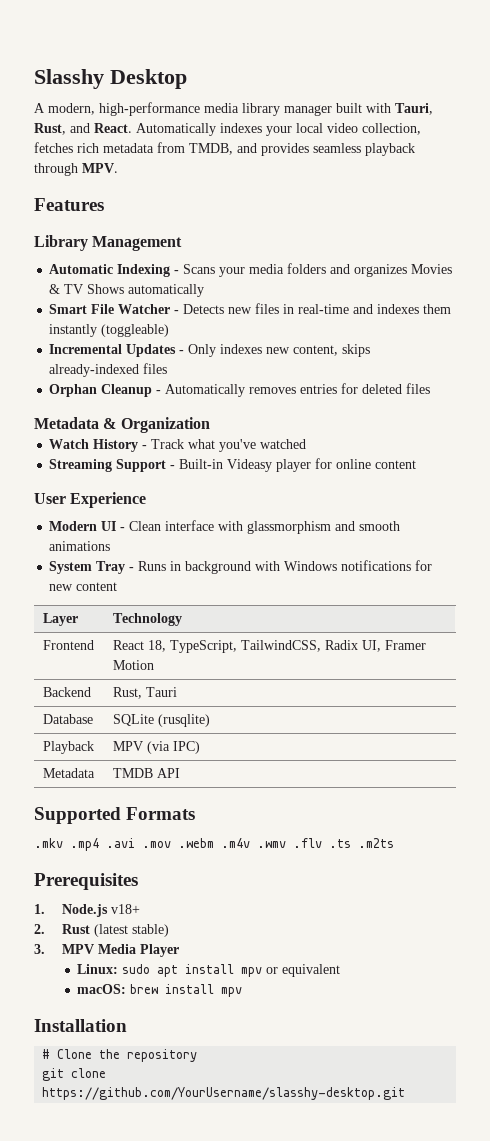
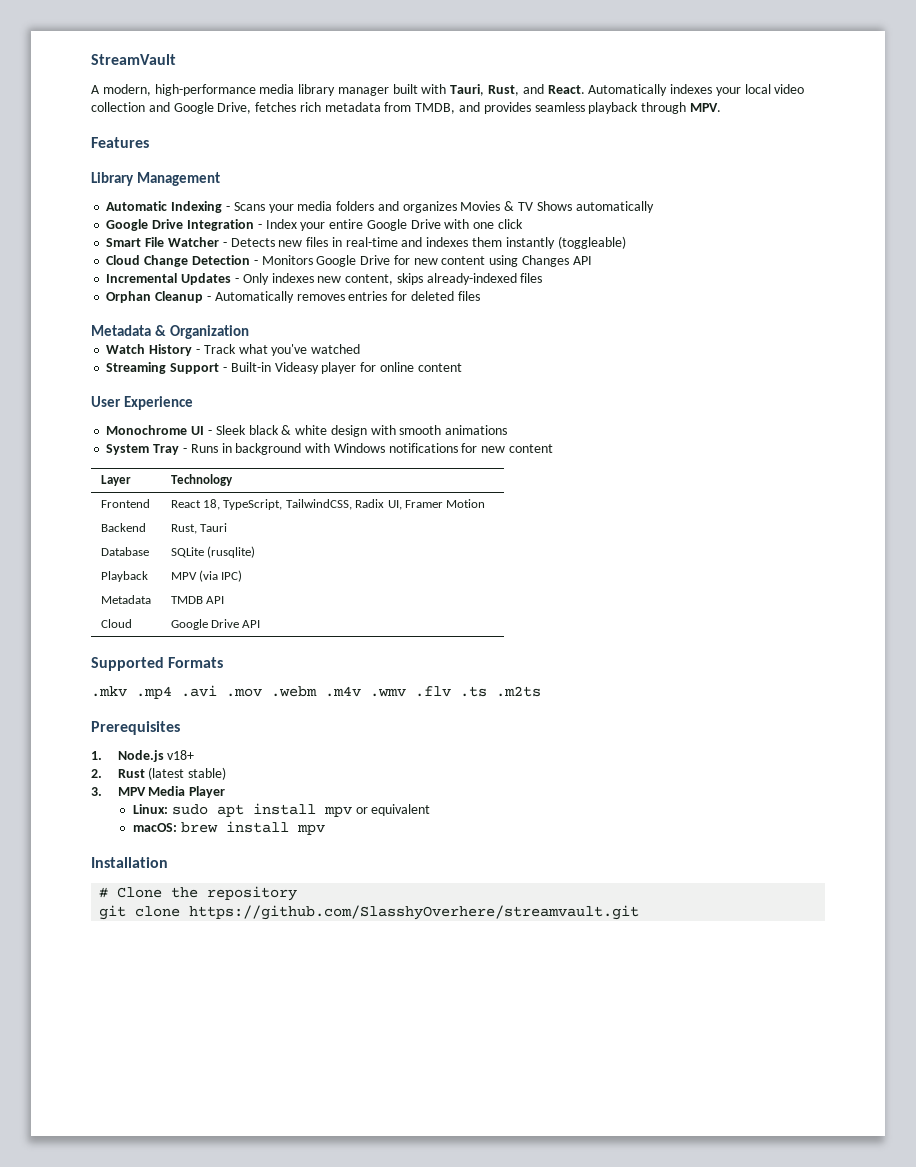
[34,69,187,89] Slasshy Desktop -> [91,54,176,65] StreamVault
[362,123,421,135] collection, -> [91,102,252,114] collection and Google Drive,
(205, 290) none -> [106,219,523,231] // Google Drive Integration - Index your entire Google Drive with one click
(170, 330) none -> [106,255,592,267] // Cloud Change Detection - Monitors Google Drive for new content using Changes API
[49,521,98,531] Modern -> [106,425,188,435] Monochrome
[129,520,356,534] Clean interface with glassmorphism and -> [215,425,396,437] Sleek black & white design with
(181, 773) none -> [100,619,132,628] [170,619,261,630] // Cloud | Google Drive API
[42,1087,406,1100] https://github.com/YourUsername/slasshy-desktop.git -> [189,905,640,920] https://github.com/SlasshyOverhere/streamvault.git

